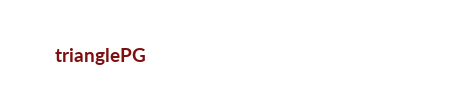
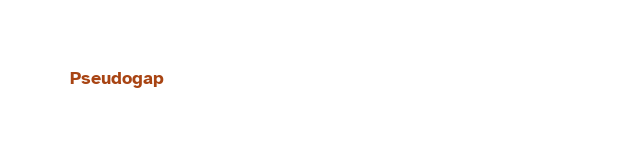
[55,48,146,65] trianglePG -> [70,72,164,88] Pseudogap

